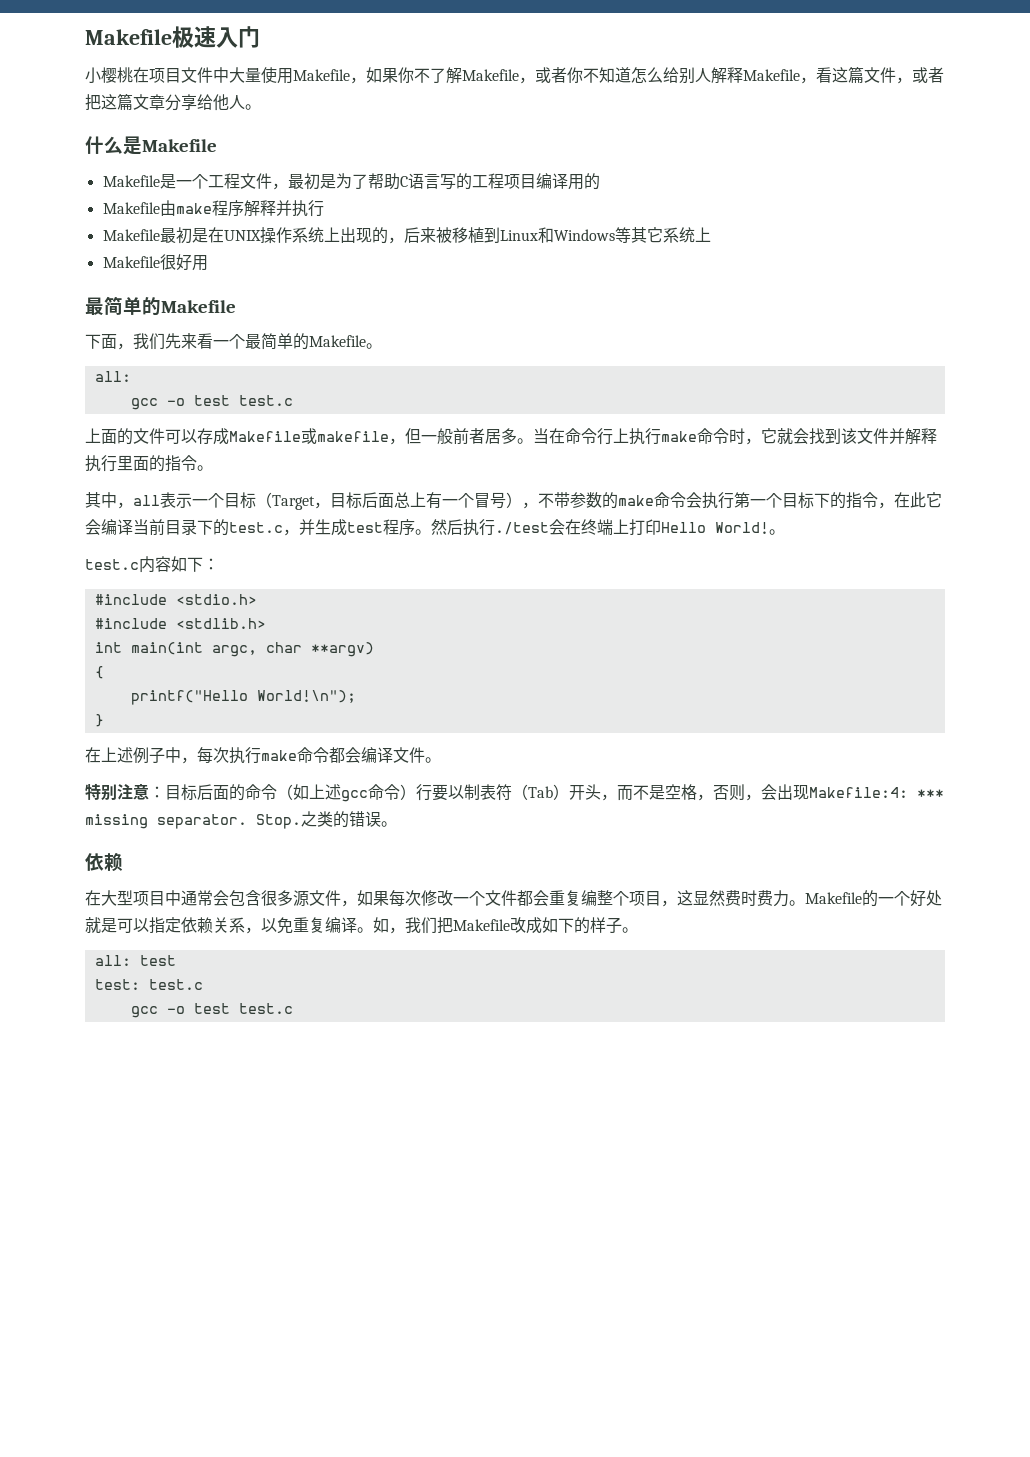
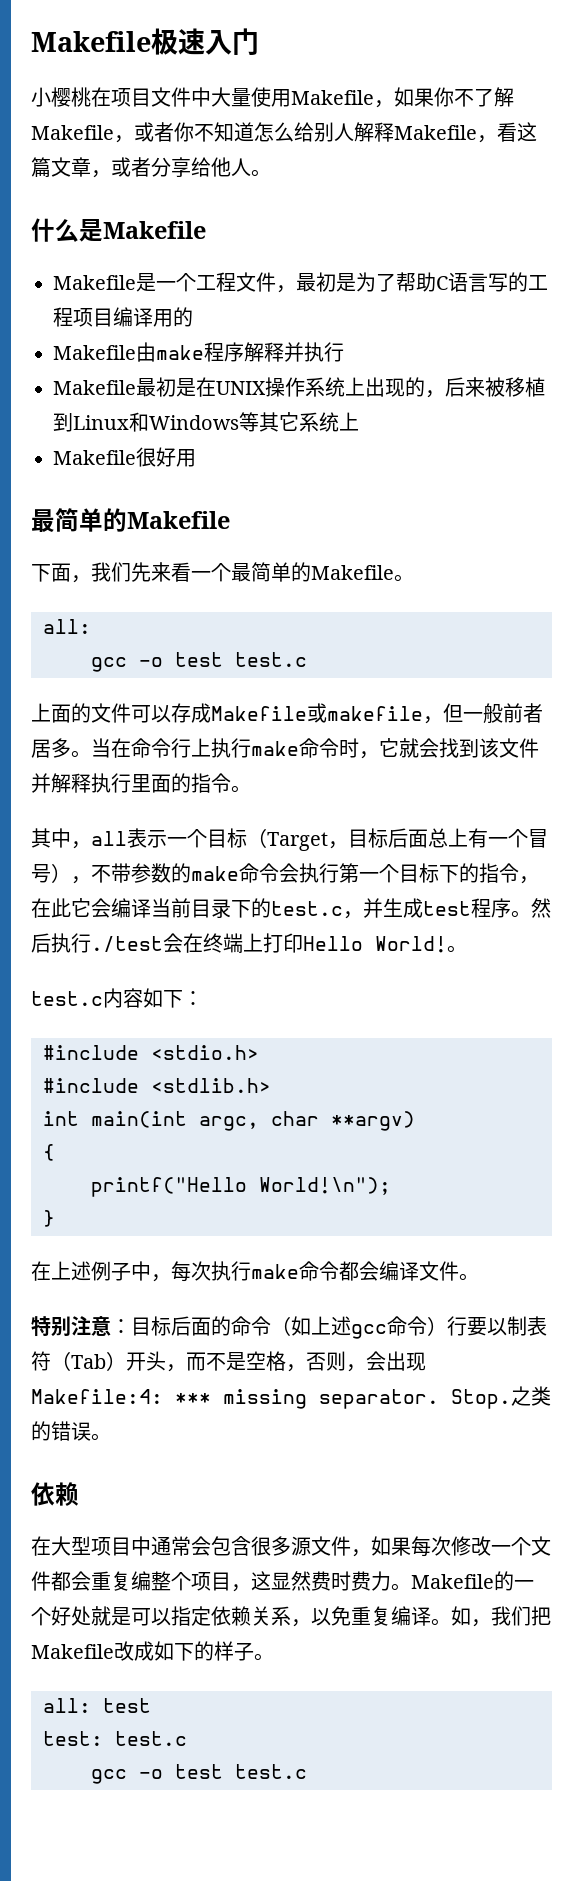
[880,67,944,84] [85,93,165,111] 件，或者把这篇文章 -> [71,157,151,178] 章，或者

